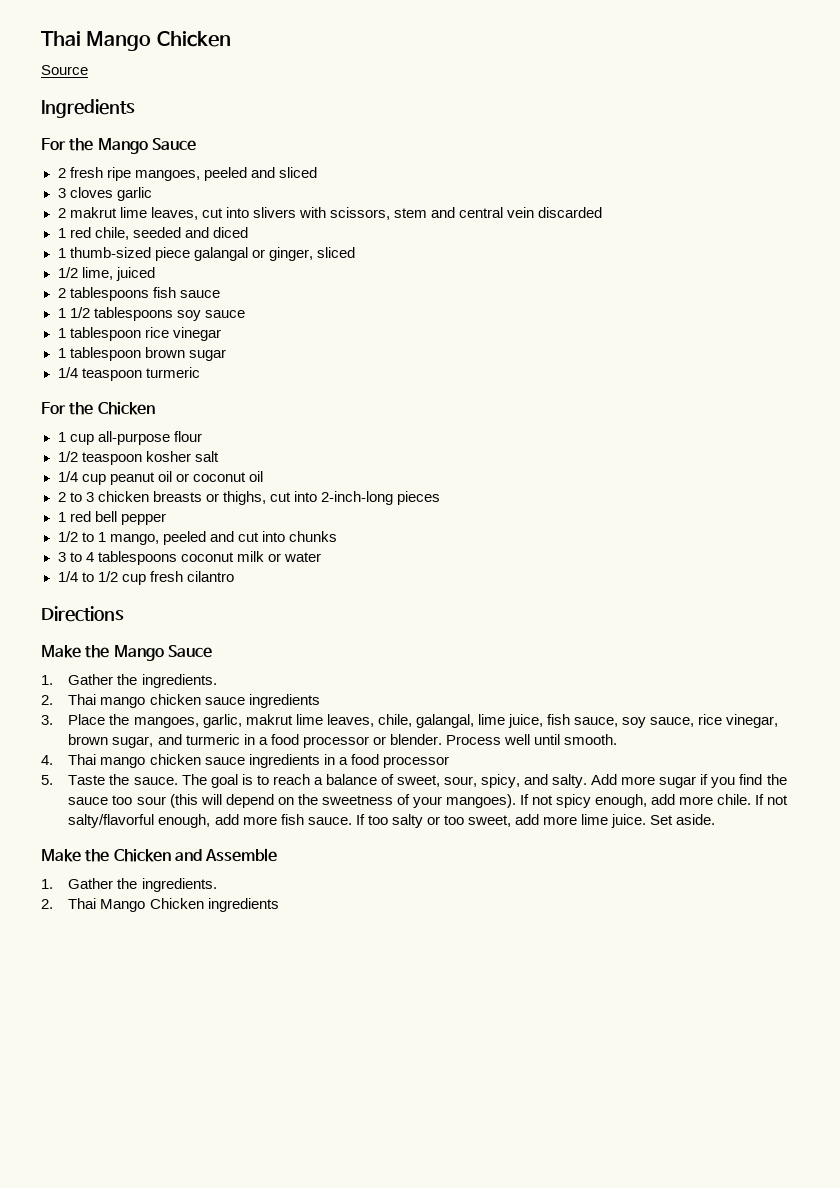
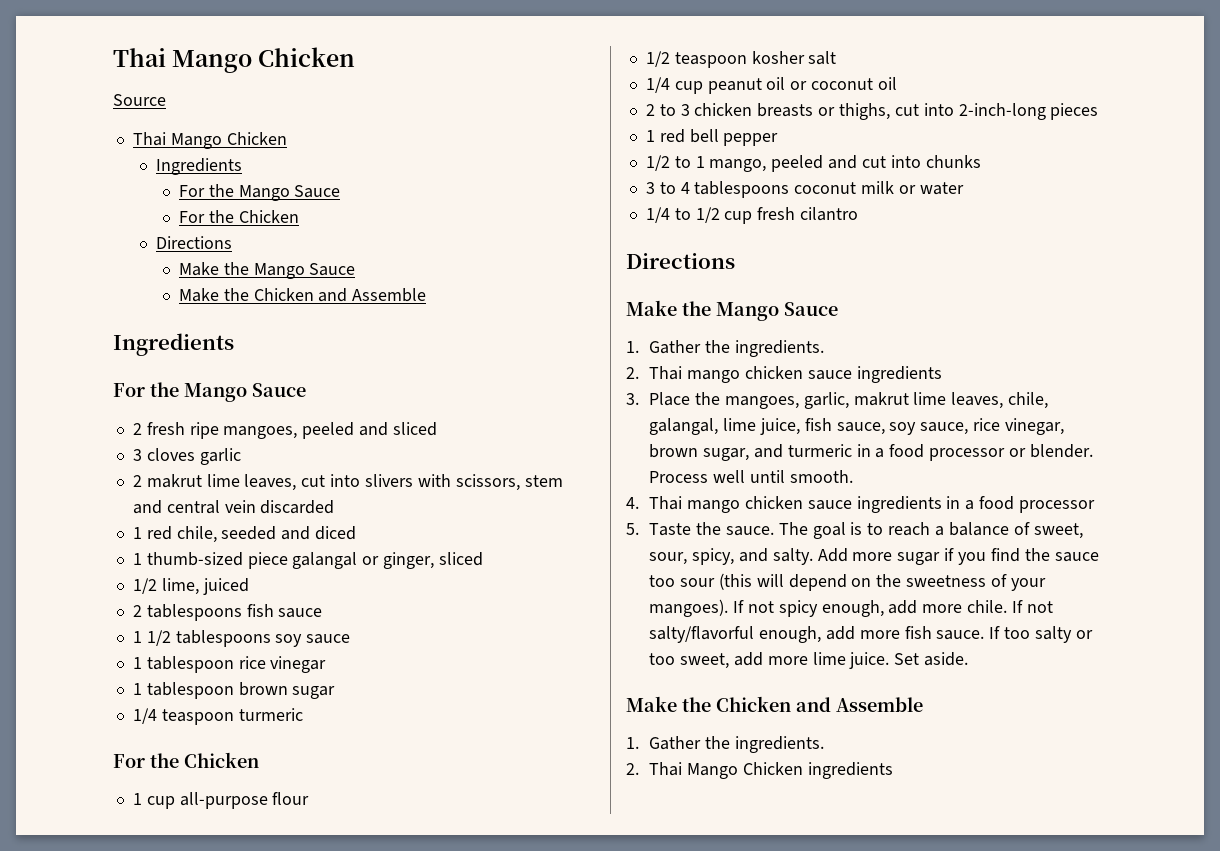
(88, 70) none -> [132,132,287,149] [155,158,242,175] [178,184,341,201] [178,210,299,223] [155,236,232,249] [178,262,356,279] [178,288,427,302] // Thai Mango Chicken // Ingredients // For the Mango Sauce // For the Chicken // Directions // Make the Mango Sauce // Make the Chicken and Assemble

